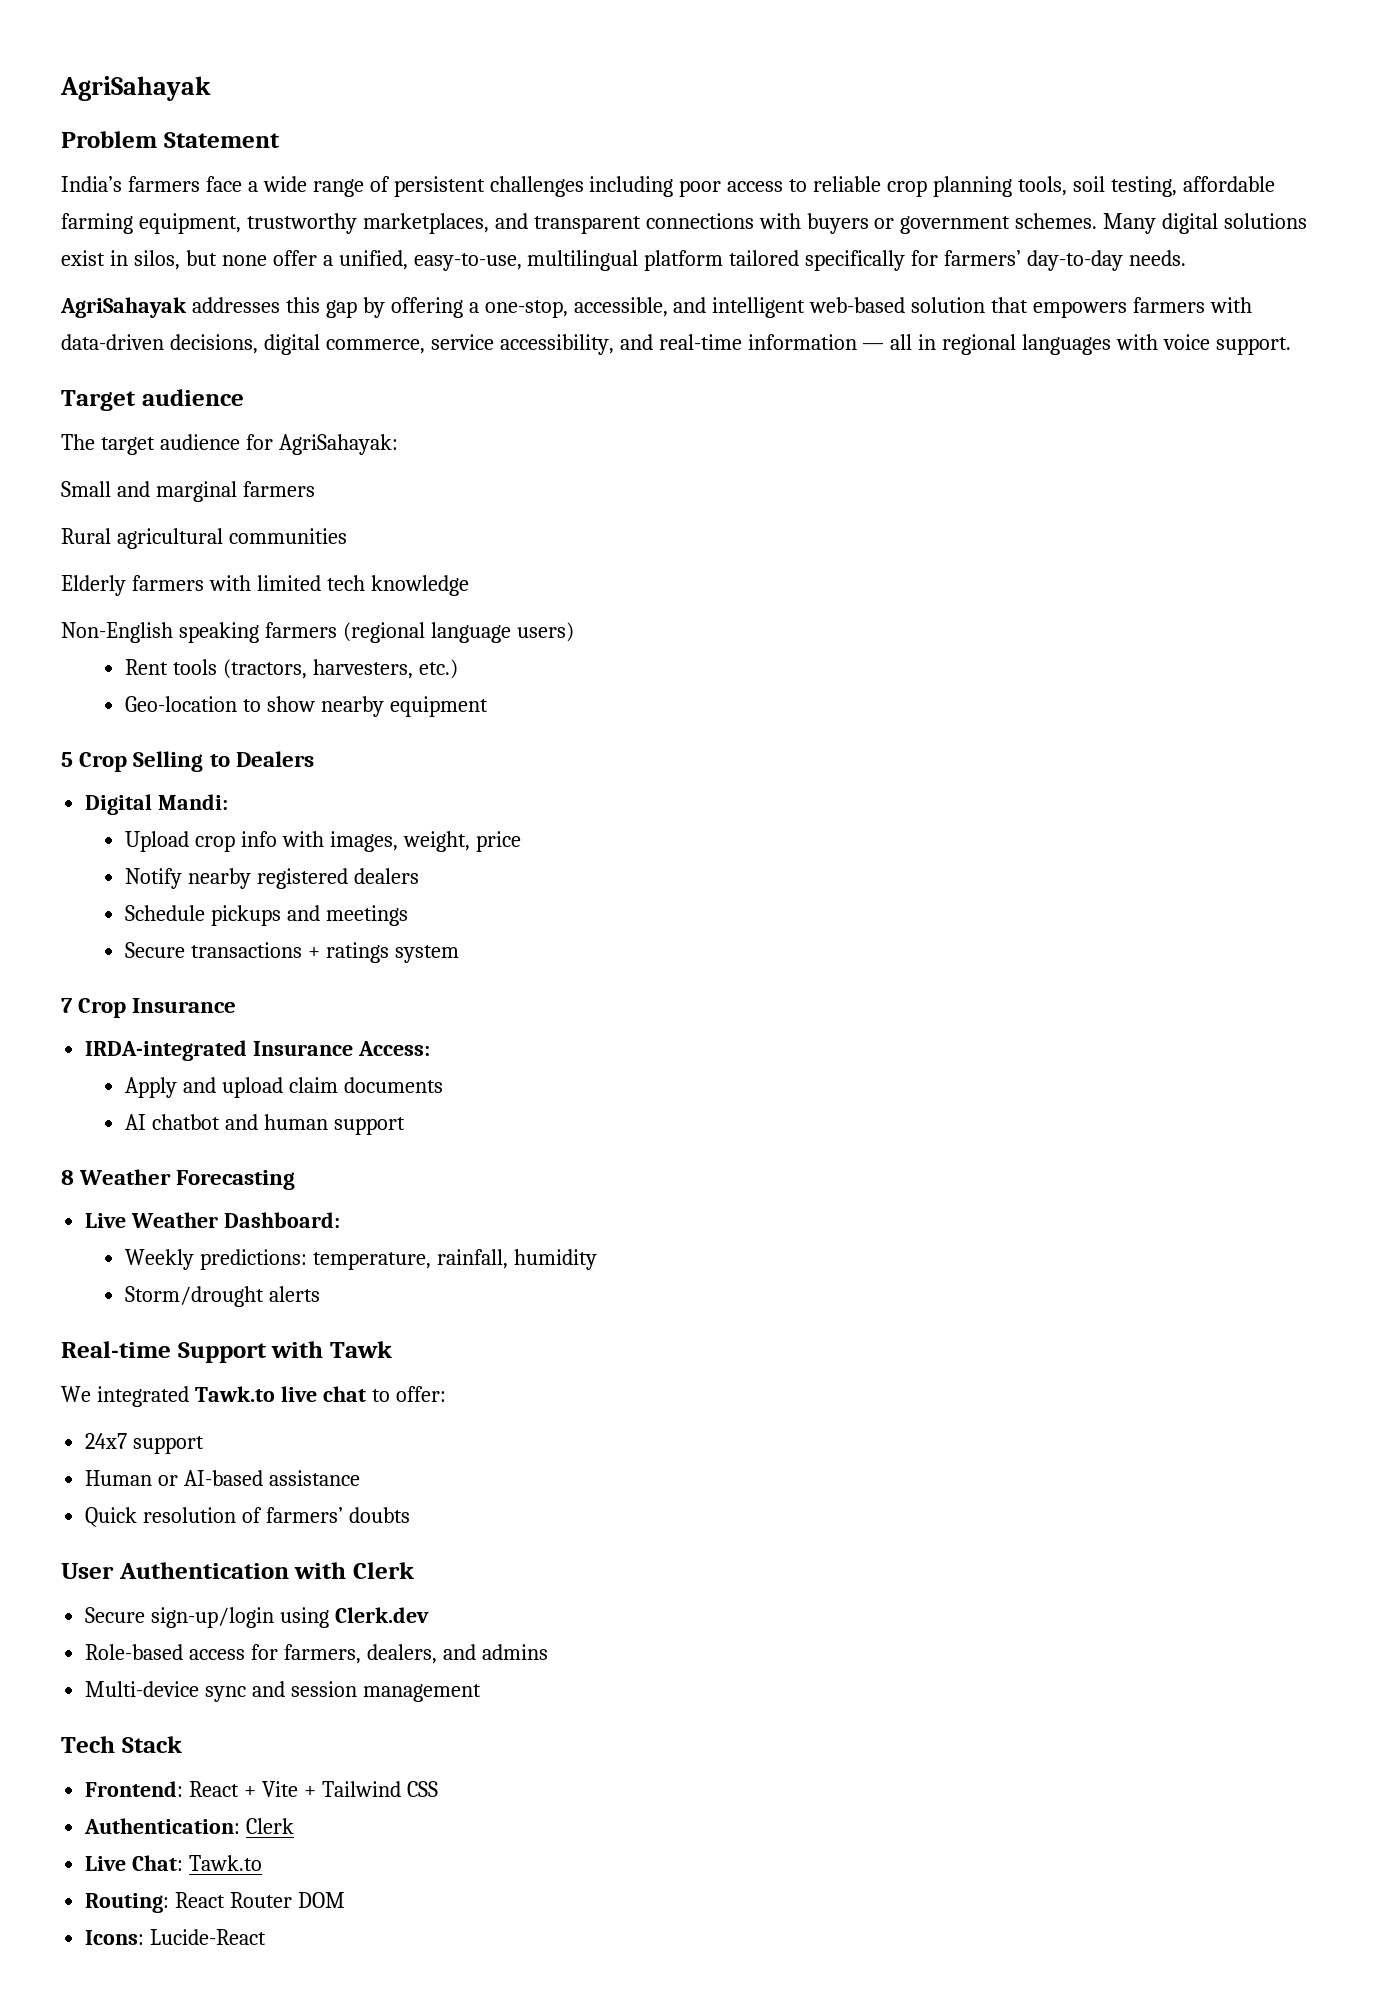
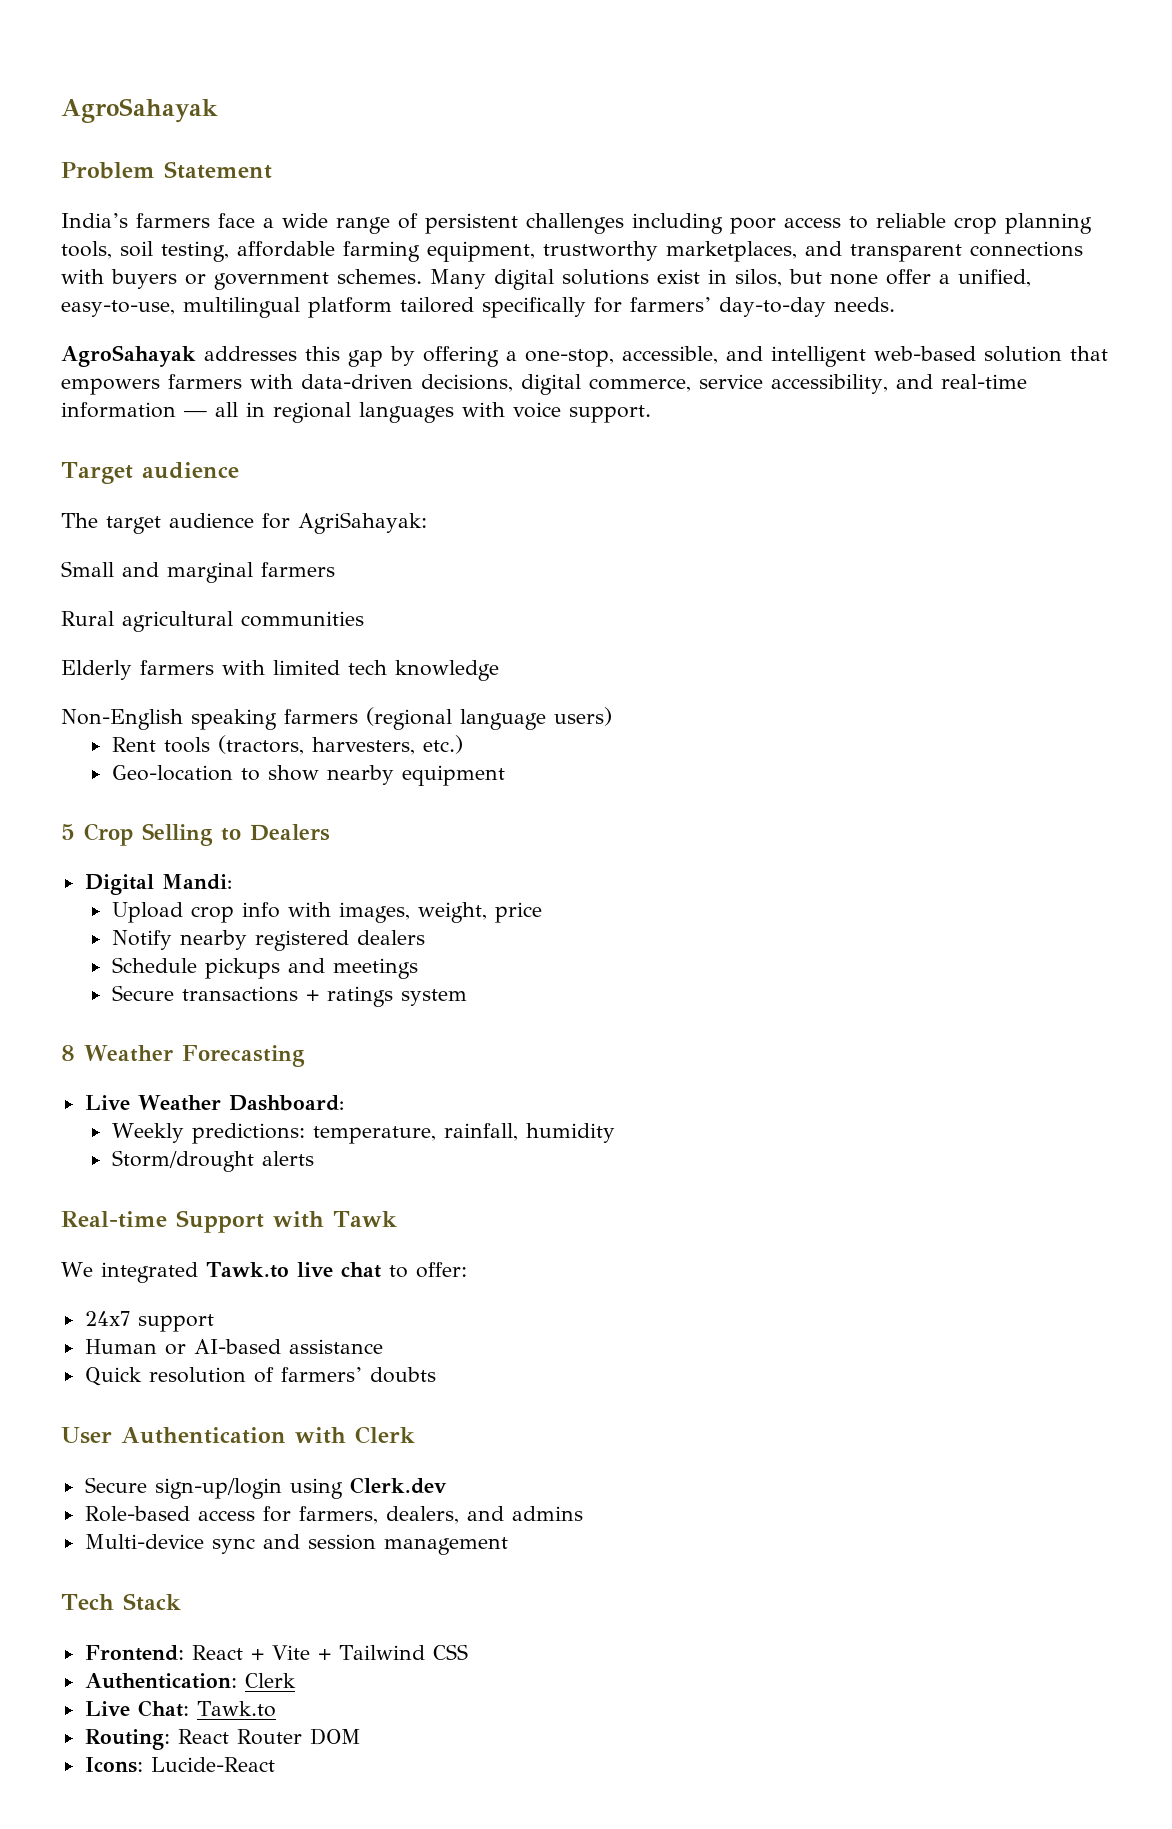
[60,76,211,101] AgriSahayak -> [61,98,218,123] AgroSahayak
[60,297,187,318] AgriSahayak -> [61,345,196,367] AgroSahayak
[61,998,237,1018] [85,1040,431,1061] [125,1077,443,1098] [125,1114,405,1135] // 7 Crop Insurance // IRDA-integrated Insurance Access: // Apply and upload claim documents // AI chatbot and human support -> (467, 997) none

